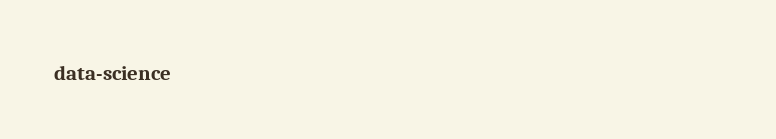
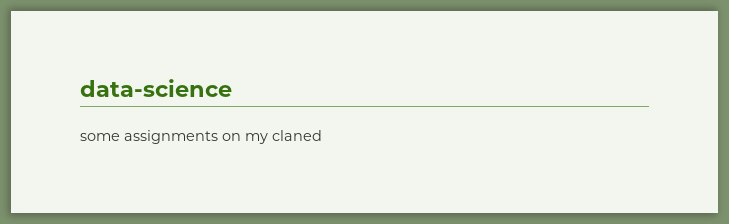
(171, 72) none -> [80,130,322,144] // some assignments on my claned

